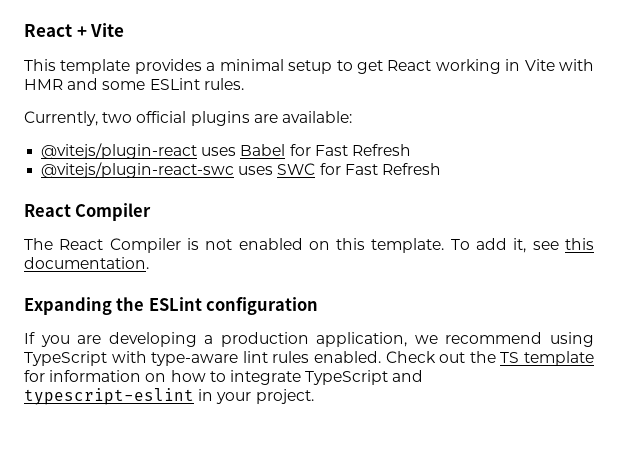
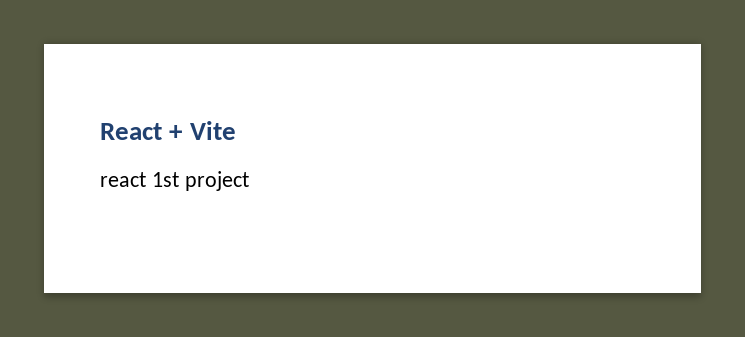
[24,59,595,74] [24,78,244,90] [24,111,352,126] [41,143,411,159] [41,162,441,178] [24,203,152,221] [24,238,595,253] [24,257,149,269] [24,297,319,315] [24,332,594,347] [24,351,595,366] [24,370,424,385] [24,388,314,405] This template provides a minimal setup to get React working in Vite with HMR and some ESLint rules. // Currently, two official plugins are available: // @vitejs/plugin-react uses Babel for Fast Refresh // @vitejs/plugin-react-swc uses SWC for Fast Refresh // React Compiler // The React Compiler is not enabled on this template. To add it, see this documentation. // Expanding the ESLint configuration // If you are developing a production application, we recommend using TypeScript with type-aware lint rules enabled. Check out the TS template for information on how to integrate TypeScript and typescript-eslint in your project. -> [100,171,249,191] react 1st project

